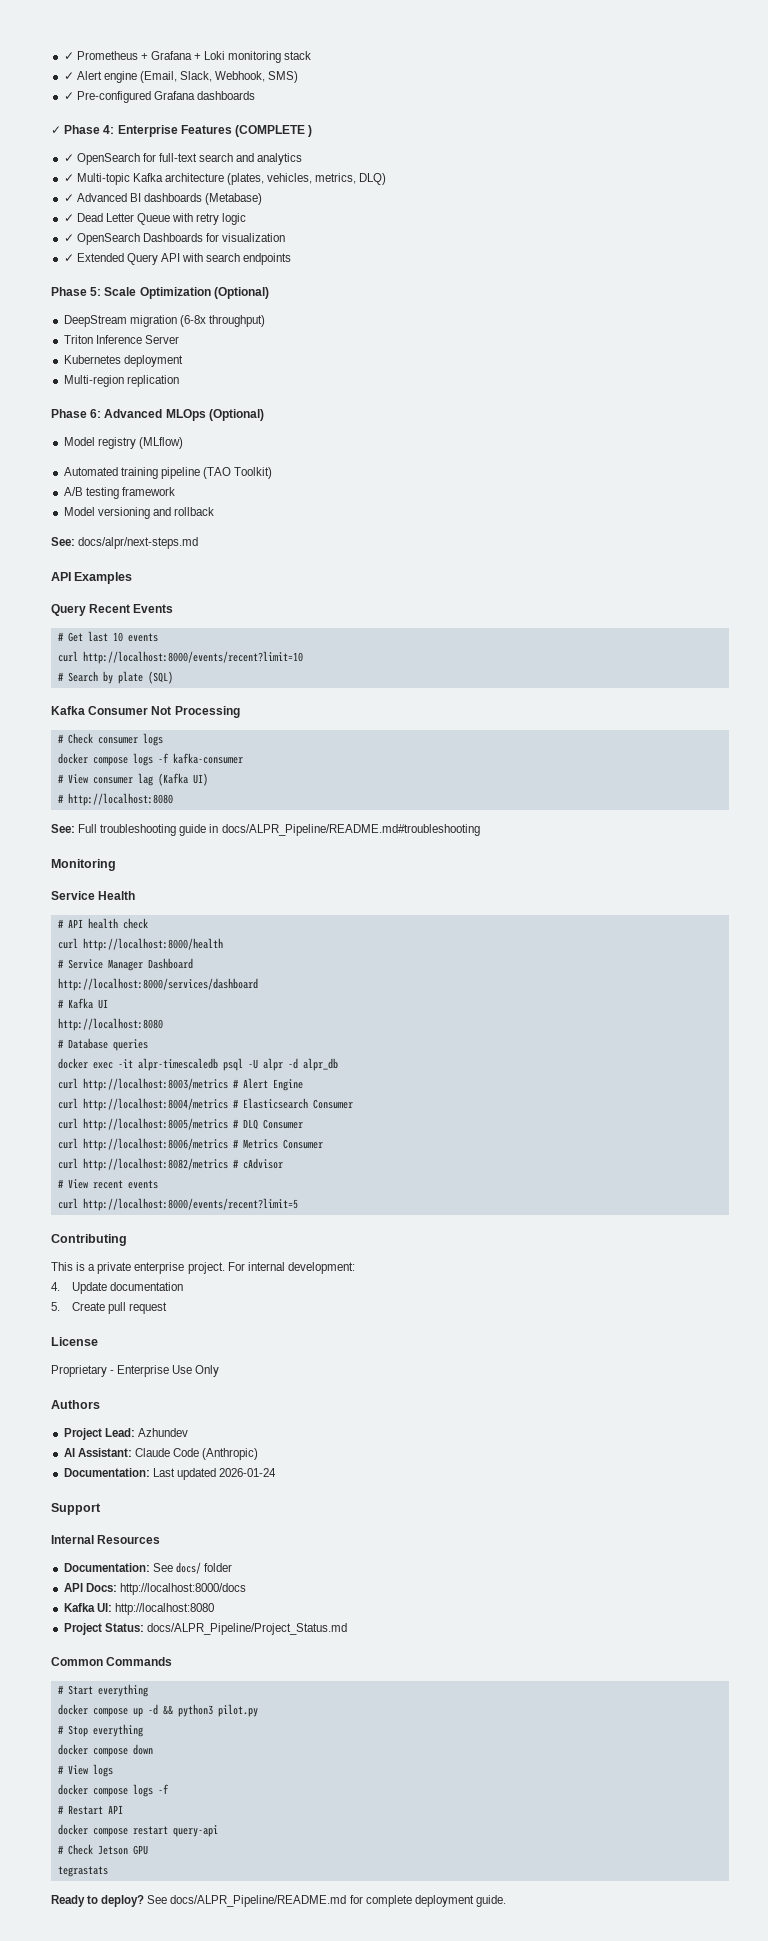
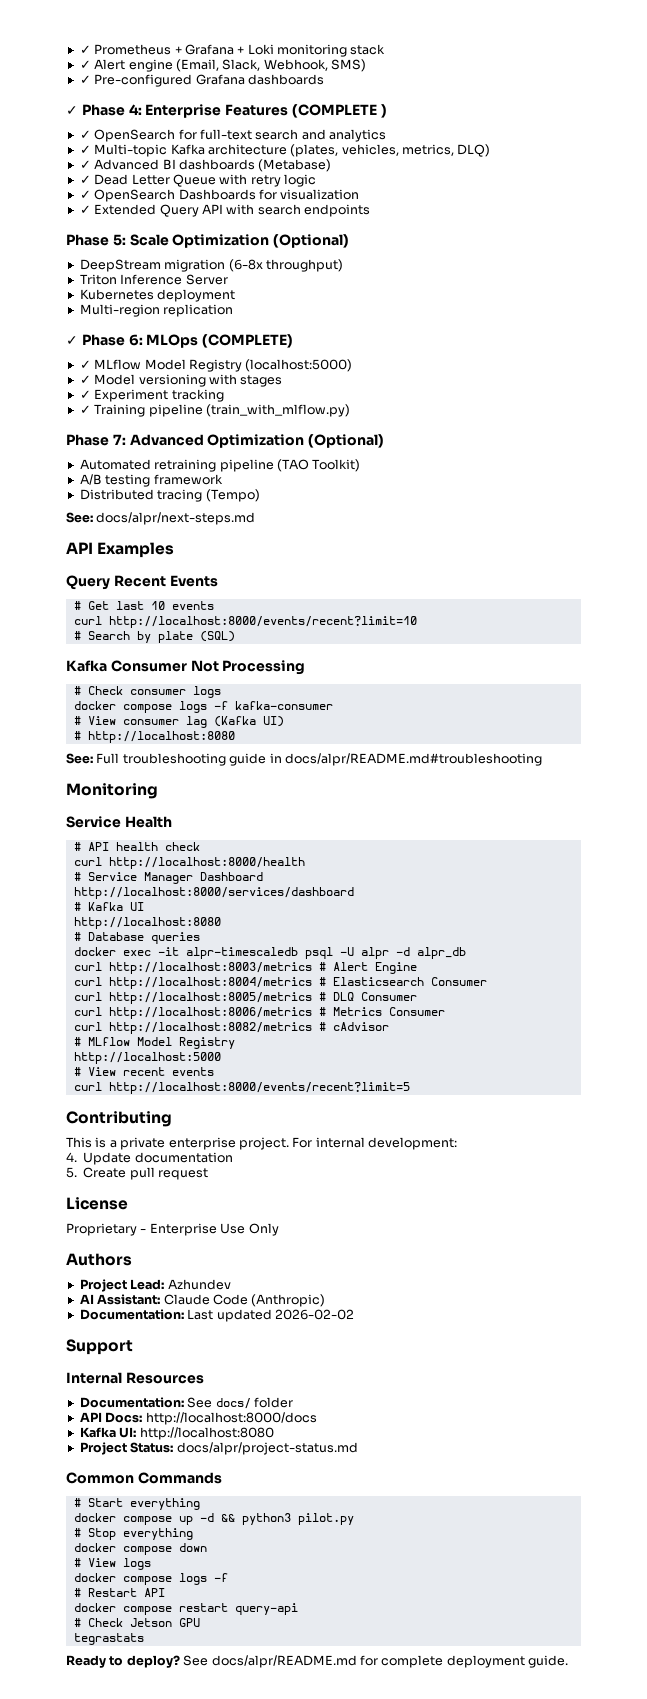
(179, 381) none -> [66,336,78,345] ✓
[104,409,264,421] [63,437,183,449] Advanced MLOps (Optional) // Model registry (MLflow) -> [146,334,294,348] [79,359,353,372] [79,374,283,387] [79,389,224,402] [79,404,350,417] [66,434,385,448] MLOps (COMPLETE) // ✓ MLflow Model Registry (localhost:5000) // ✓ Model versioning with stages // ✓ Experiment tracking // ✓ Training pipeline (train_with_mlflow.py) // Phase 7: Advanced Optimization (Optional)
[120,467,158,479] training -> [154,459,217,472] retraining
[63,507,214,519] Model versioning and rollback -> [79,489,260,502] Distributed tracing (Tempo)
[221,824,480,836] docs/ALPR_Pipeline/README.md#troubleshooting -> [284,753,542,766] docs/alpr/README.md#troubleshooting
(283, 1163) none -> [73,1037,235,1049] [73,1052,221,1064] // # MLflow Model Registry // http://localhost:5000
[218,1468,276,1477] 2026-01-24 -> [274,1309,354,1320] 2026-02-02
[146,1623,347,1635] docs/ALPR_Pipeline/Project_Status.md -> [176,1442,358,1455] docs/alpr/project-status.md
[170,1895,347,1907] docs/ALPR_Pipeline/README.md -> [211,1655,357,1668] docs/alpr/README.md

